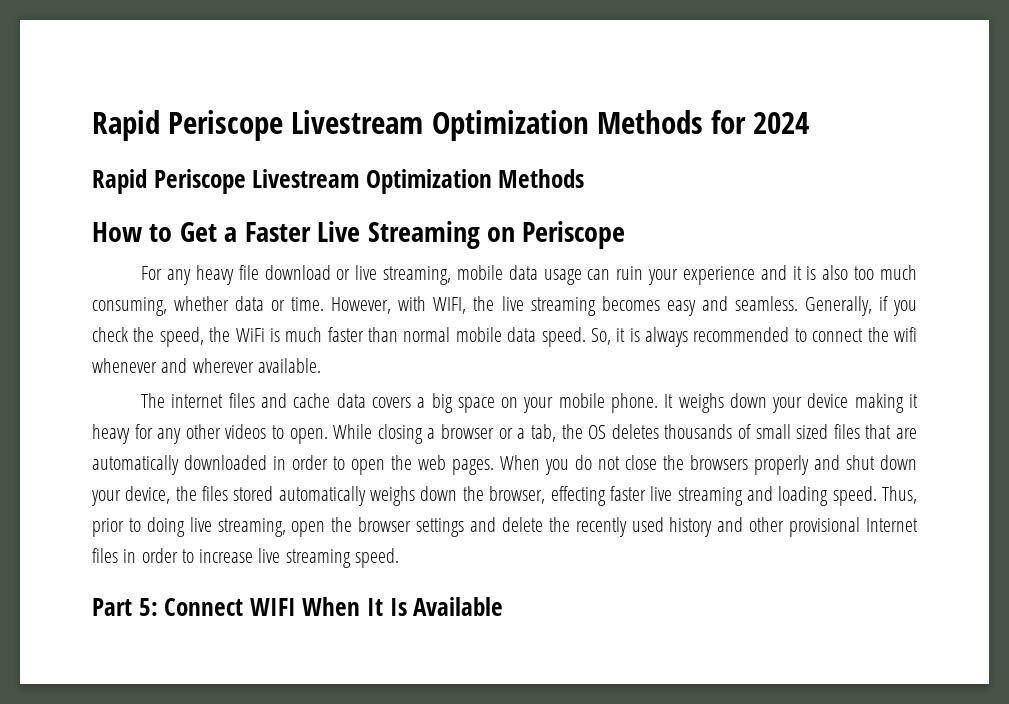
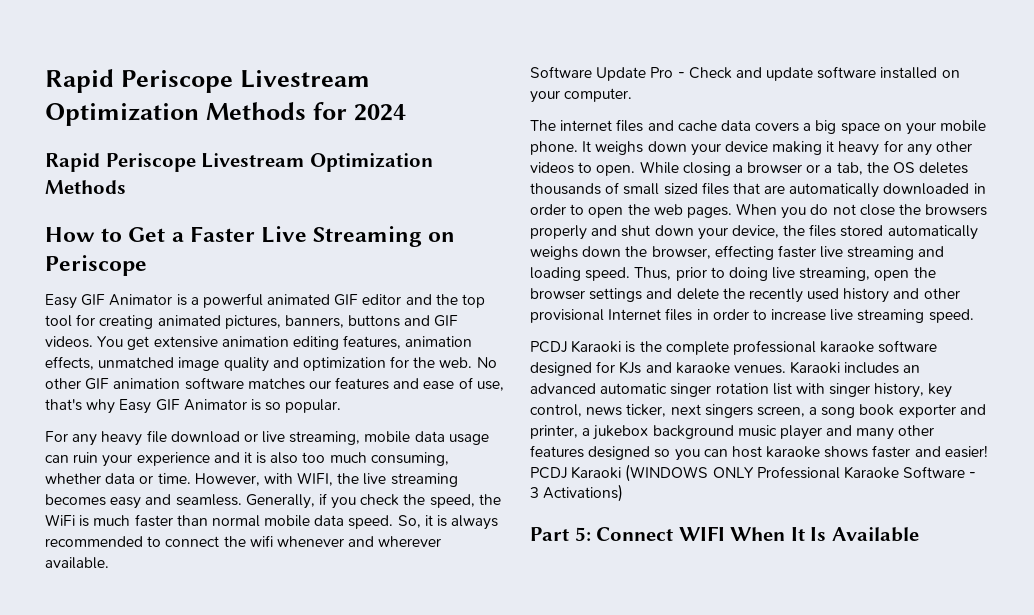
(626, 235) none -> [45,293,486,309] [45,314,459,329] [45,335,473,350] [45,356,497,372] [45,377,504,391] [45,399,342,414] // Easy GIF Animator is a powerful animated GIF editor and the top tool for creating animated pictures, banners, buttons and GIF videos. You get extensive animation editing features, animation effects, unmatched image quality and optimization for the web. No other GIF animation software matches our features and ease of use, that's why Easy GIF Animator is so popular.
(321, 365) none -> [530,66,960,81] [530,88,633,103] // Software Update Pro - Check and update software installed on your computer.
(399, 558) none -> [530,340,938,355] [530,361,921,376] [530,383,953,398] [530,404,986,418] [530,425,935,440] [530,445,988,461] [530,464,977,482] [530,484,624,502] // PCDJ Karaoki is the complete professional karaoke software designed for KJs and karaoke venues. Karaoki includes an advanced automatic singer rotation list with singer history, key control, news ticker, next singers screen, a song book exporter and printer, a jukebox background music player and many other features designed so you can host karaoke shows faster and easier! PCDJ Karaoki (WINDOWS ONLY Professional Karaoke Software - 3 Activations)

